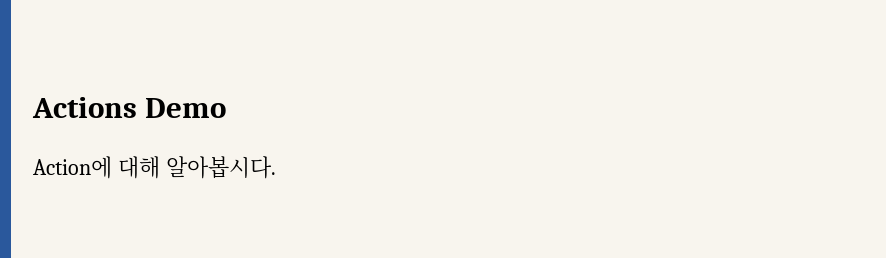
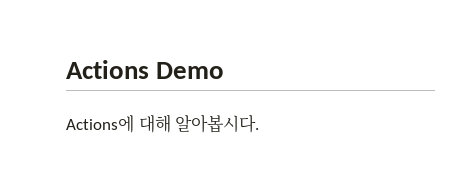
[33,156,112,179] Action에 -> [66,115,134,133] Actions에

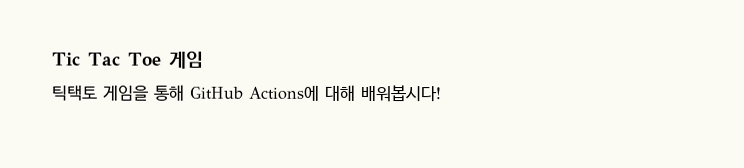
[66,60,225,79] Actions Demo // -> [52,50,204,69] [51,84,243,101] Tic Tac Toe 게임 // 틱택토 게임을 통해 GitHub
[175,114,260,133] 알아봅시다. -> [360,84,441,103] 배워봅시다!

